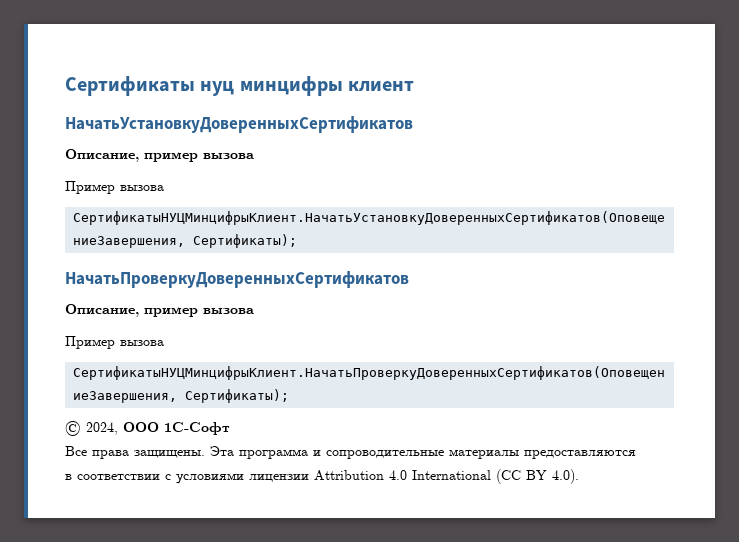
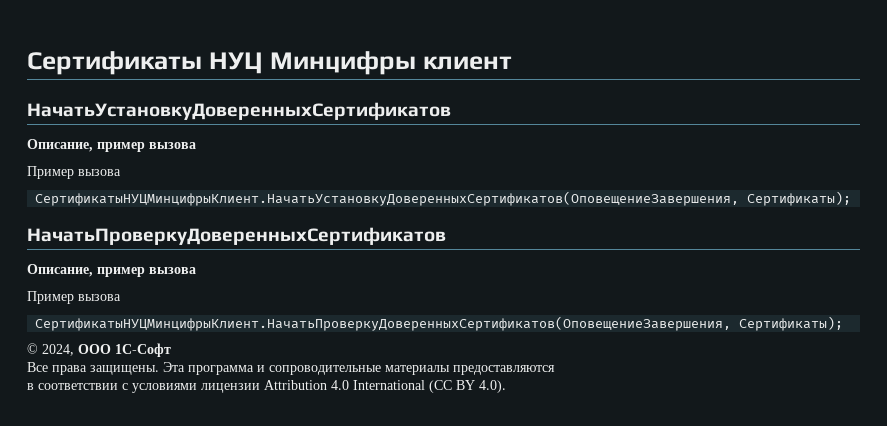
[200,76,343,96] нуц минцифры -> [208,51,416,75] НУЦ Минцифры

